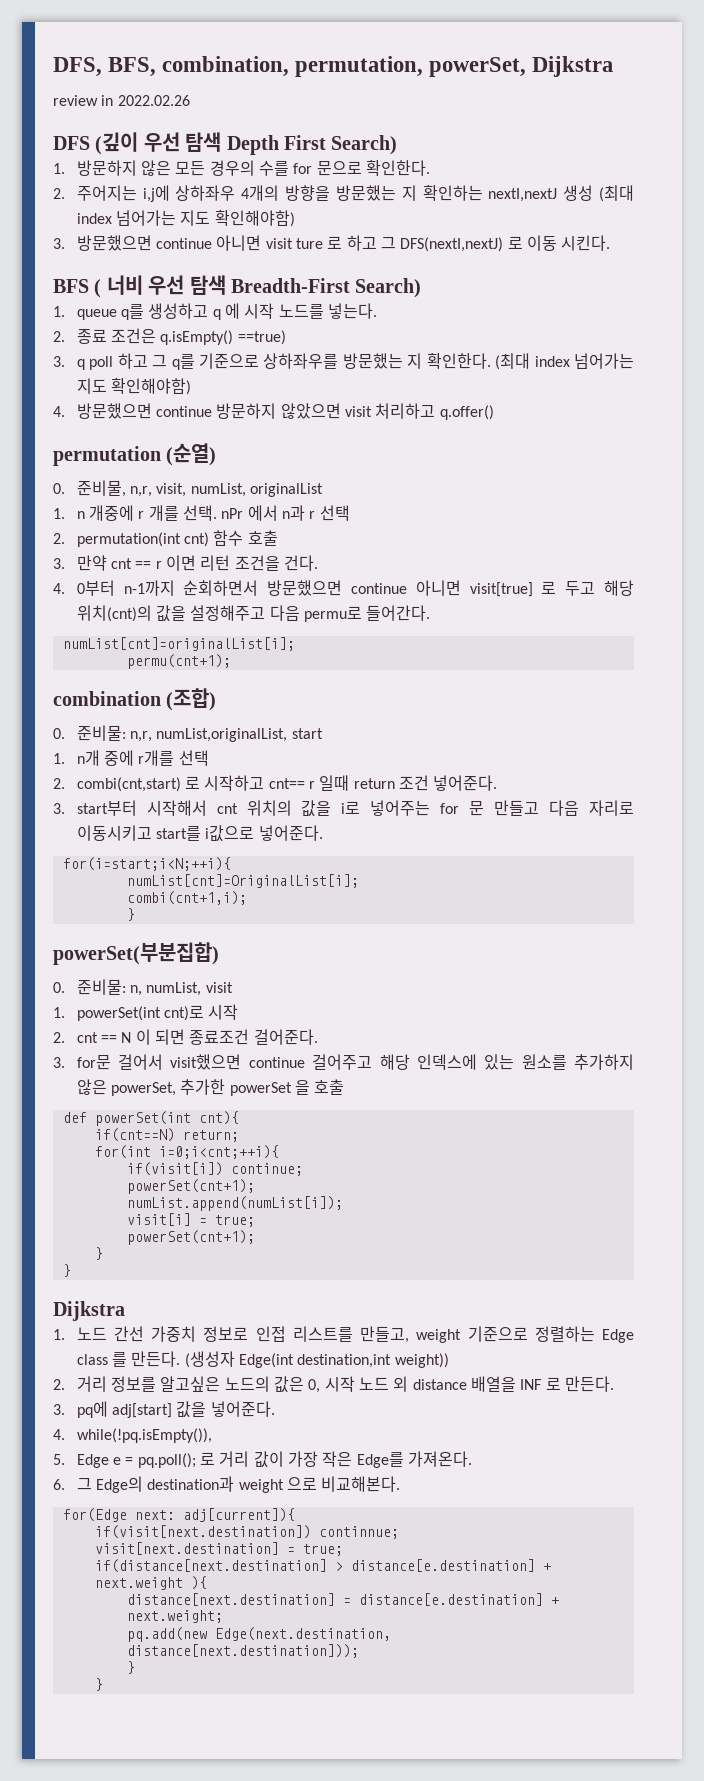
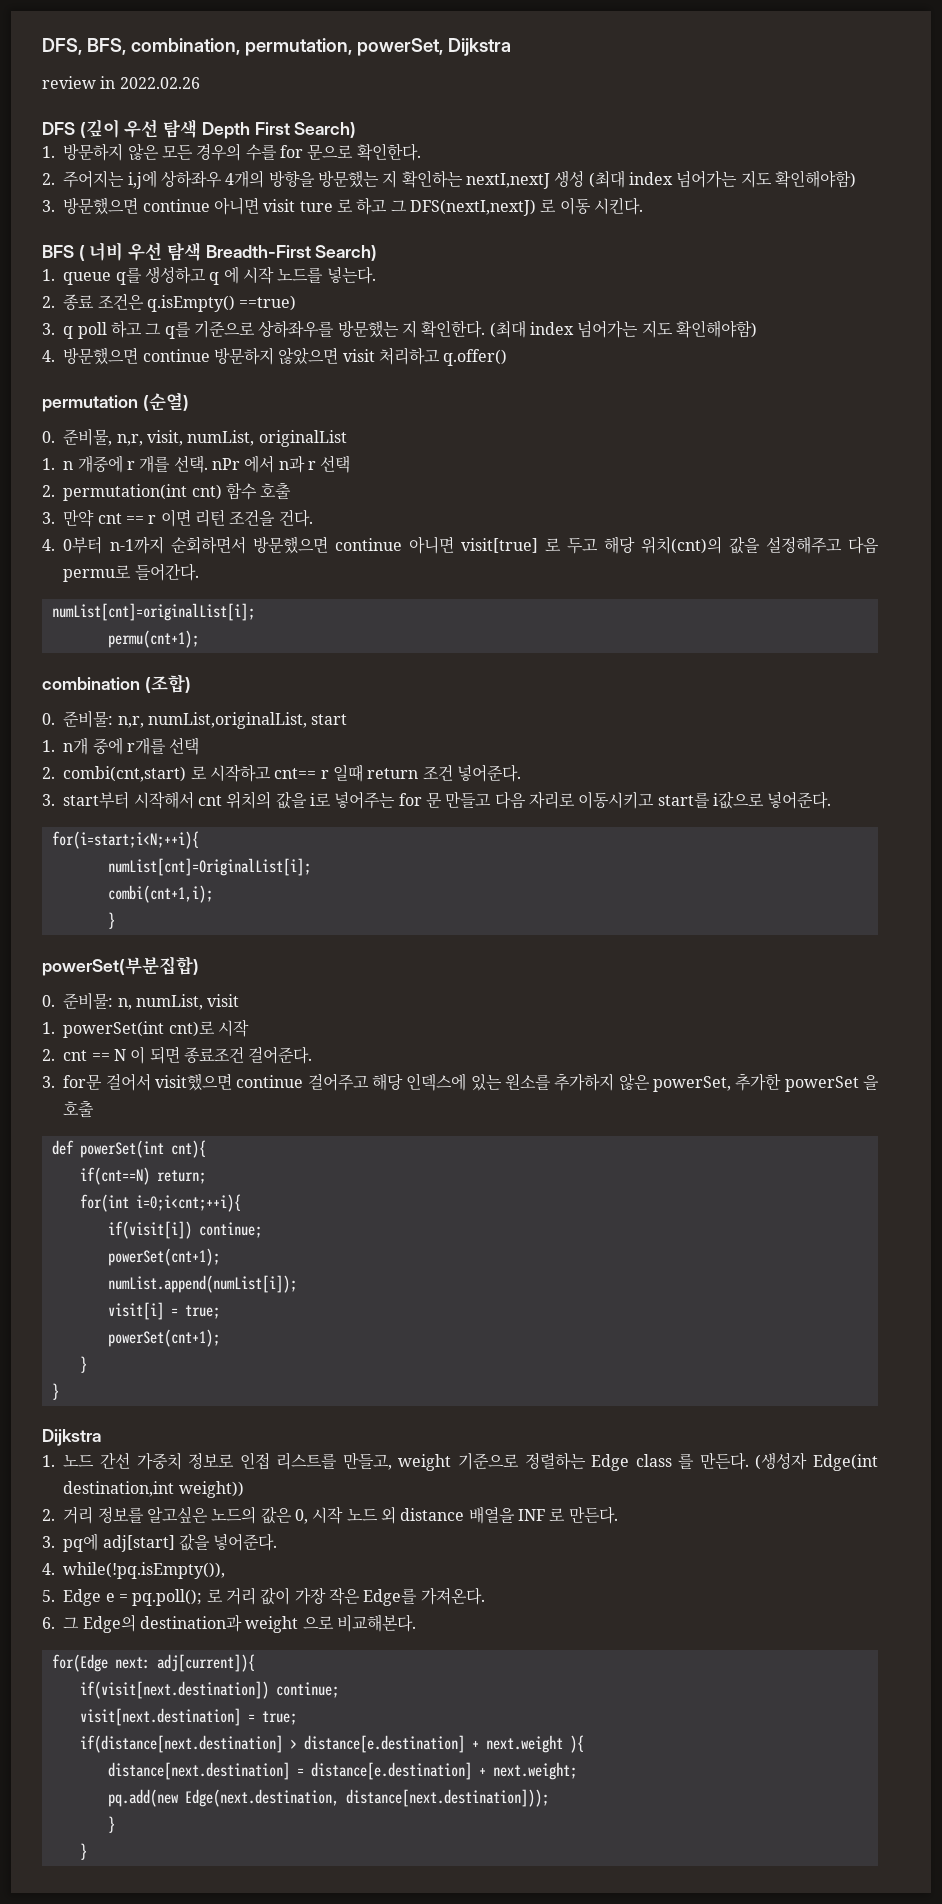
[318,1526,399,1539] continnue; -> [275,1682,339,1698] continue;

